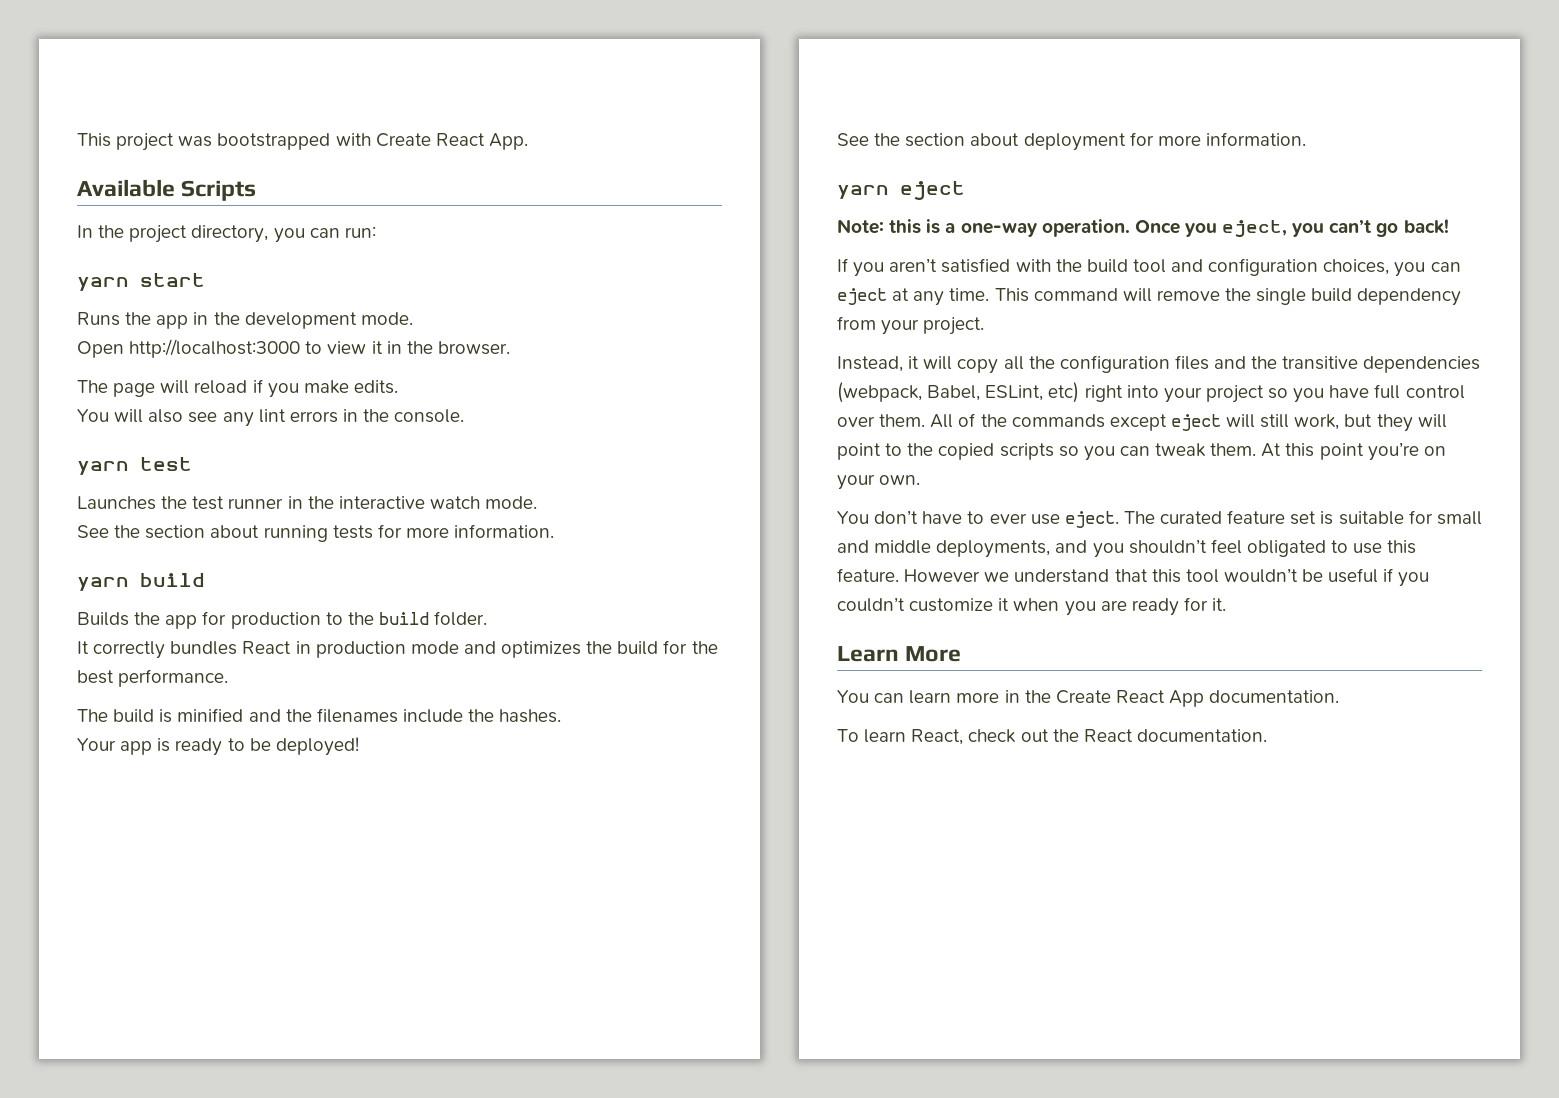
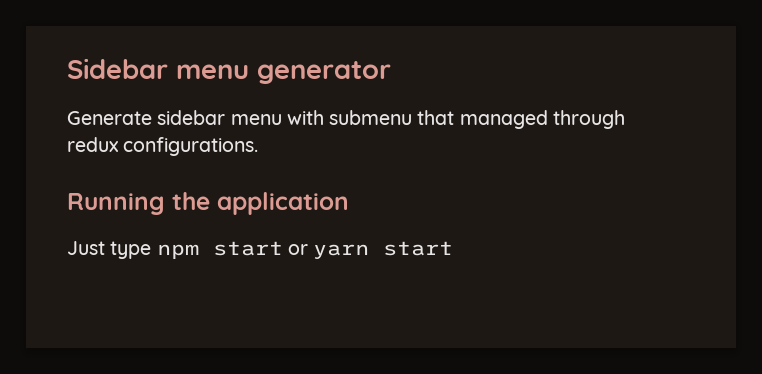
[77,133,528,151] [77,179,257,201] [77,225,376,243] [77,273,205,291] [77,312,413,329] [77,339,510,358] [77,379,398,398] [77,409,465,427] [77,457,192,475] [77,496,538,510] [77,524,555,542] [77,573,205,591] [77,611,488,629] [77,640,718,659] [77,669,229,687] [77,708,562,723] [77,737,359,756] [837,132,1306,151] [837,181,965,200] [837,219,1449,238] [837,258,1461,277] [837,288,1462,306] [837,316,985,335] [837,355,1481,374] [837,382,1465,403] [837,413,1447,432] [837,442,1446,461] [837,474,921,490] [837,510,1482,528] [837,539,1417,558] [837,568,1430,587] [837,597,1227,616] [837,646,962,662] [837,690,1340,707] [837,729,1267,745] This project was bootstrapped with Create React App. // Available Scripts // In the project directory, you can run: // yarn start // Runs the app in the development mode. // Open http://localhost:3000 to view it in the browser. // The page will reload if you make edits. // You will also see any lint errors in the console. // yarn test // Launches the test runner in the interactive watch mode. // See the section about running tests for more information. // yarn build // Builds the app for production to the build folder. // It correctly bundles React in production mode and optimizes the build for the best performance. // The build is minified and the filenames include the hashes. // Your app is ready to be deployed! // See the section about deployment for more information. // yarn eject // Note: this is a one-way operation. Once you eject, you can’t go back! // If you aren’t satisfied with the build tool and configuration choices, you can eject at any time. This command will remove the single build dependency from your project. // Instead, it will copy all the configuration files and the transitive dependencies (webpack, Babel, ESLint, etc) right into your project so you have full control over them. All of the commands except eject will still work, but they will point to the copied scripts so you can tweak them. At this point you’re on your own. // You don’t have to ever use eject. The curated feature set is suitable for small and middle deployments, and you shouldn’t feel obligated to use this feature. However we understand that this tool wouldn’t be useful if you couldn’t customize it when you are ready for it. // Learn More // You can learn more in the Create React App documentation. // To learn React, check out the React documentation. -> [67,58,391,84] [67,110,625,129] [67,137,259,156] [67,192,349,215] [67,241,454,259] Sidebar menu generator // Generate sidebar menu with submenu that managed through redux configurations. // Running the application // Just type npm start or yarn start

